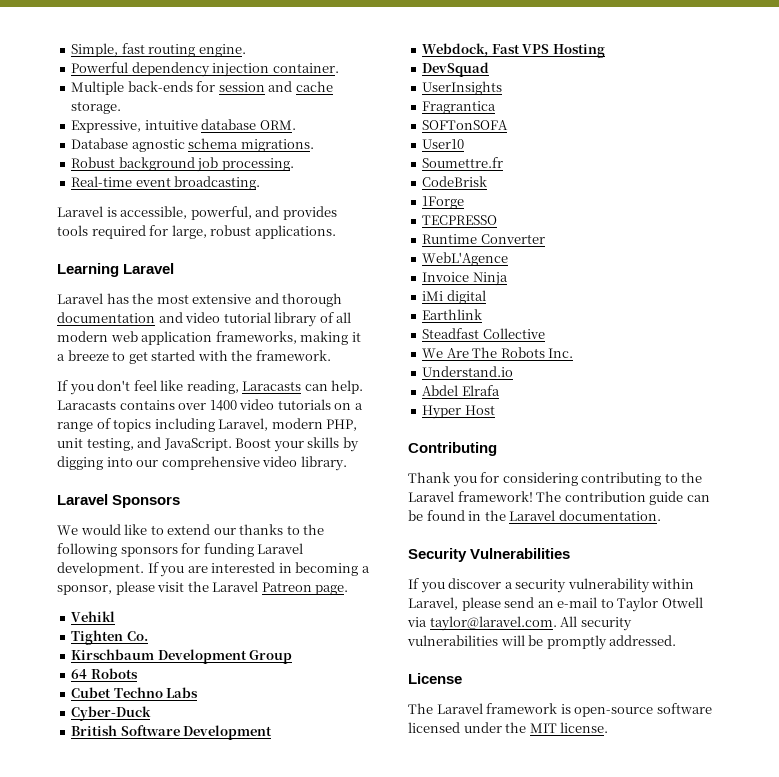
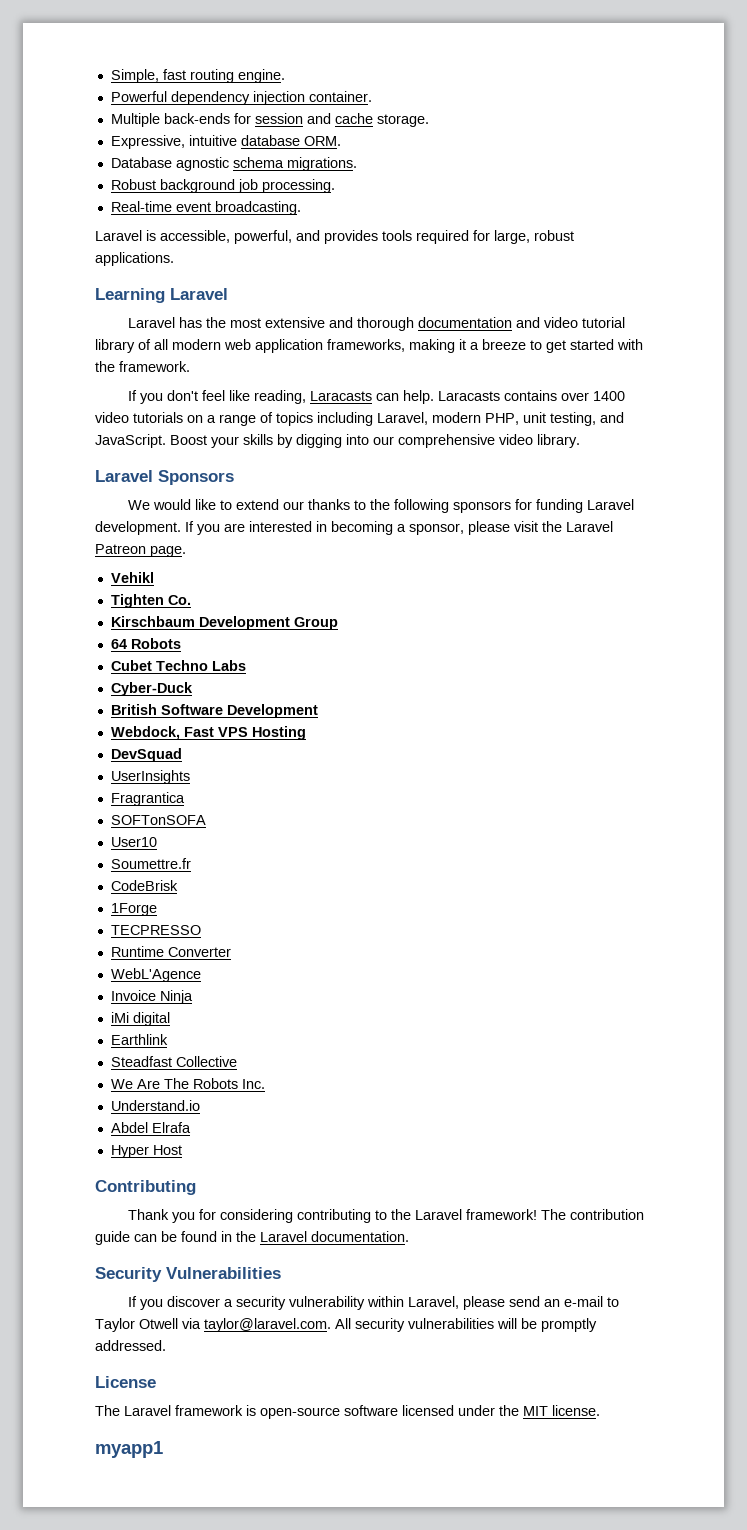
(609, 727) none -> [95,1441,163,1458] // myapp1

